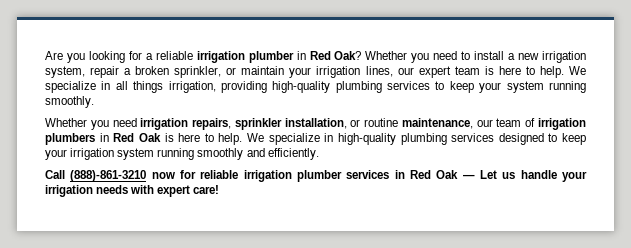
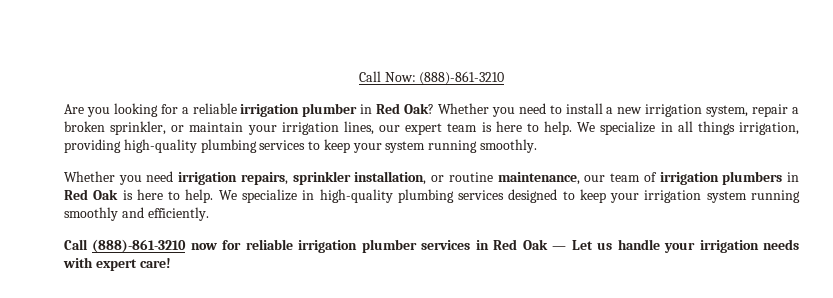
(45, 55) none -> [358,71,505,85] Call Now: (888)-861-3210 //

